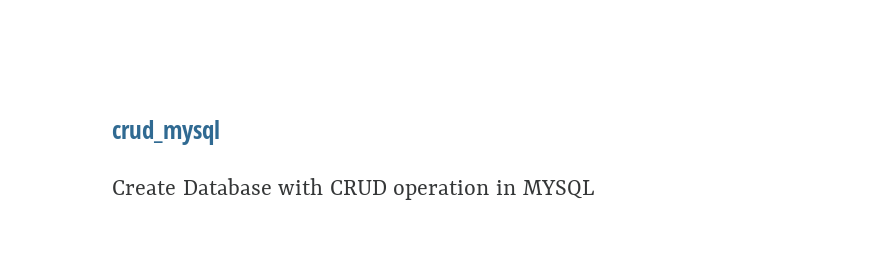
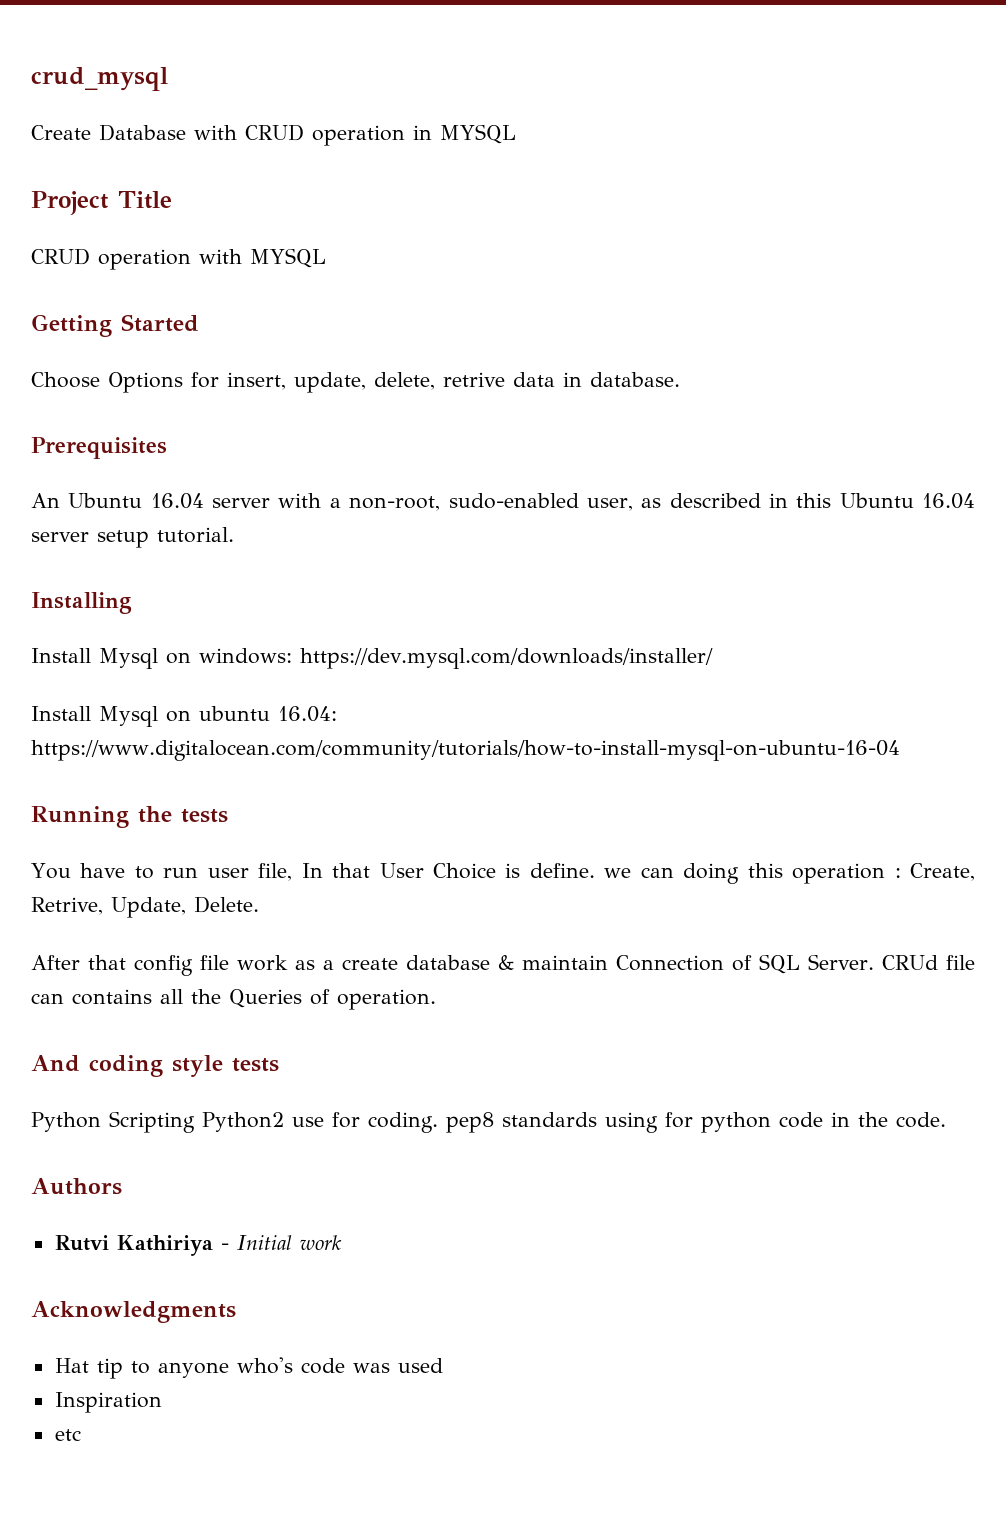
(594, 189) none -> [31,191,172,215] [31,248,326,270] [31,314,199,337] [31,372,680,393] [31,437,167,459] [31,493,976,511] [31,527,234,548] [31,592,132,614] [31,648,713,669] [31,706,337,727] [31,740,900,761] [31,806,228,828] [31,863,975,884] [31,896,259,918] [31,954,975,976] [31,989,436,1010] [31,1055,279,1077] [31,1111,946,1133] [31,1178,122,1195] [54,1235,342,1256] [31,1301,236,1323] [54,1357,443,1379] [54,1392,162,1413] [54,1429,81,1441] // Project Title // CRUD operation with MYSQL // Getting Started // Choose Options for insert, update, delete, retrive data in database. // Prerequisites // An Ubuntu 16.04 server with a non-root, sudo-enabled user, as described in this Ubuntu 16.04 server setup tutorial. // Installing // Install Mysql on windows: https://dev.mysql.com/downloads/installer/ // Install Mysql on ubuntu 16.04: https://www.digitalocean.com/community/tutorials/how-to-install-mysql-on-ubuntu-16-04 // Running the tests // You have to run user file, In that User Choice is define. we can doing this operation : Create, Retrive, Update, Delete. // After that config file work as a create database & maintain Connection of SQL Server. CRUd file can contains all the Queries of operation. // And coding style tests // Python Scripting Python2 use for coding. pep8 standards using for python code in the code. // Authors // Rutvi Kathiriya - Initial work // Acknowledgments // Hat tip to anyone who's code was used // Inspiration // etc

